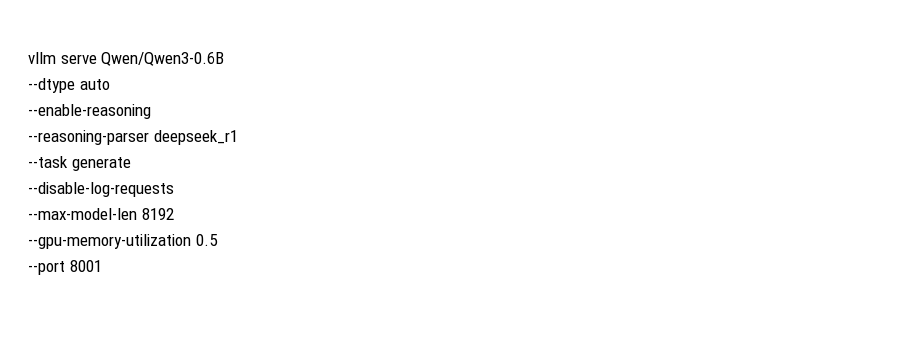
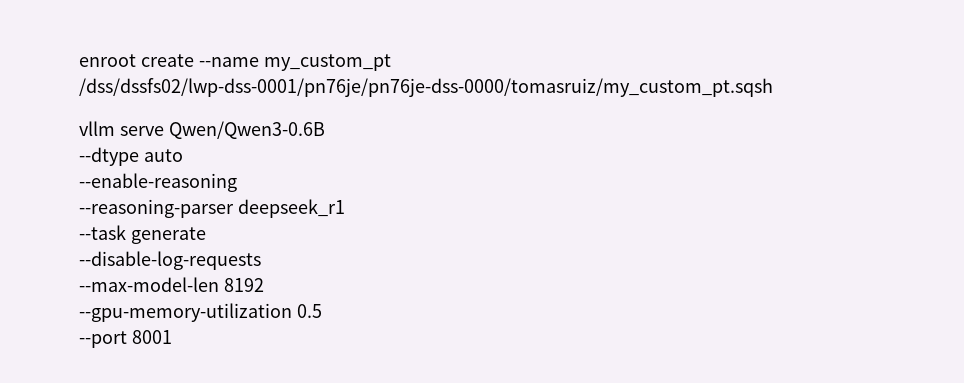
(28, 58) none -> [79,54,391,71] [79,78,773,97] enroot create --name my_custom_pt /dss/dssfs02/lwp-dss-0001/pn76je/pn76je-dss-0000/tomasruiz/my_custom_pt.sqsh //

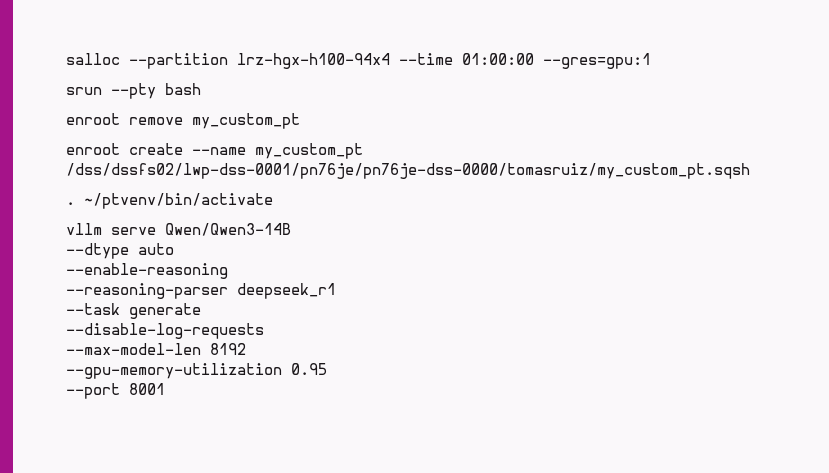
(79, 60) none -> [66,53,651,69] [66,83,201,99] [66,113,300,129] salloc --partition lrz-hgx-h100-94x4 --time 01:00:00 --gres=gpu:1 // srun --pty bash // enroot remove my_custom_pt //
(773, 87) none -> [66,193,273,209] // . ~/ptvenv/bin/activate
[168,121,325,139] Qwen/Qwen3-0.6B -> [165,223,291,236] Qwen/Qwen3-14B
[296,304,322,318] 0.5 -> [291,363,327,375] 0.95

